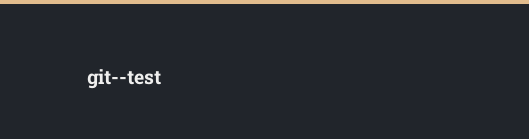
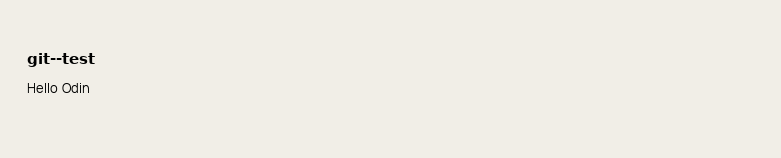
(161, 79) none -> [27,83,90,93] // Hello Odin

